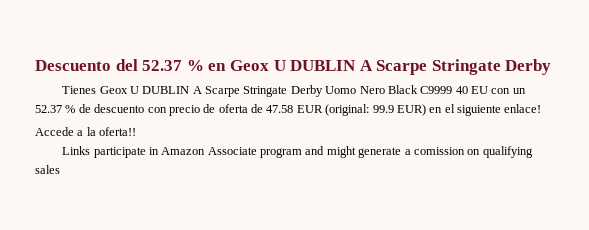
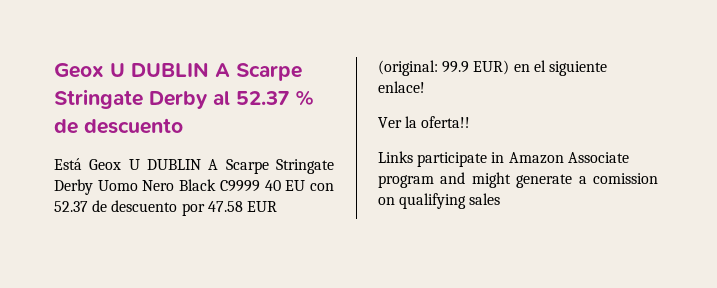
[35,59,552,75] [62,86,97,94] Descuento del 52.37 % en Geox U DUBLIN A Scarpe Stringate Derby // Tienes -> [54,62,302,81] [54,89,315,109] [54,118,183,134] [54,158,82,170] Geox U DUBLIN A Scarpe Stringate Derby al 52.37 % de descuento // Está
[512,88,526,94] [35,104,263,116] un 52.37 % de descuento con precio de oferta de -> [54,200,205,216] 52.37 de descuento por
[35,127,84,136] Accede a -> [378,117,402,128] Ver

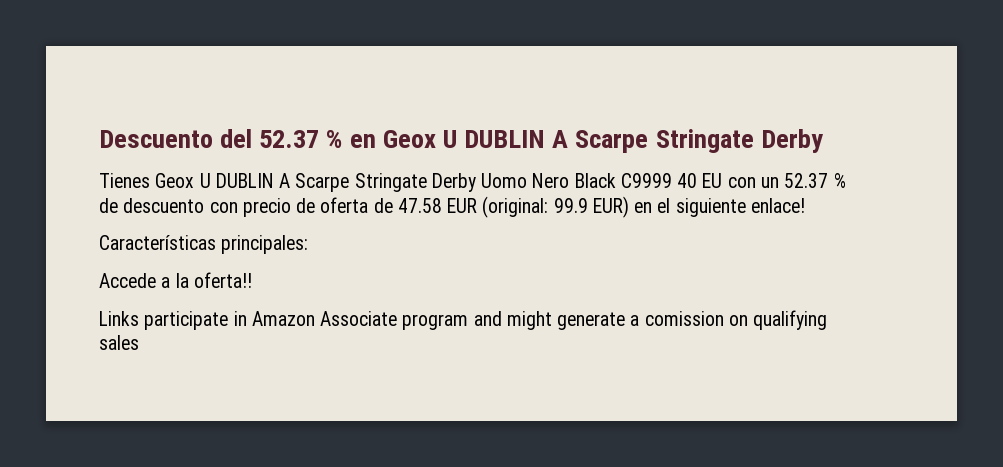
[54,62,302,81] [54,89,315,109] [54,118,183,134] [54,158,82,170] Geox U DUBLIN A Scarpe Stringate Derby al 52.37 % de descuento // Está -> [99,129,823,153] [99,173,150,188] Descuento del 52.37 % en Geox U DUBLIN A Scarpe Stringate Derby // Tienes
[54,200,205,216] 52.37 de descuento por -> [760,173,846,188] [99,197,393,217] un 52.37 % de descuento con precio de oferta de
[378,117,402,128] Ver -> [99,235,309,254] [99,273,171,288] Características principales: // Accede a

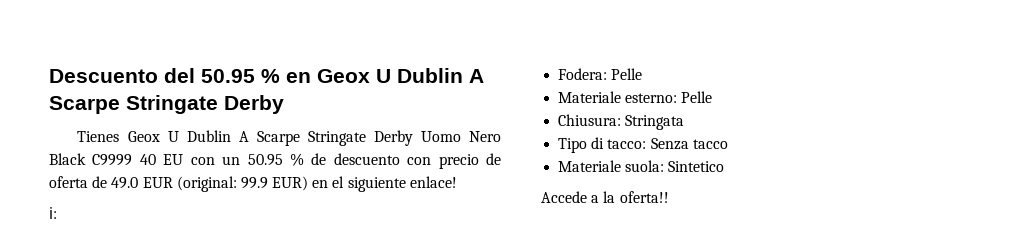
[259,130,320,148] 52.37 -> [201,69,255,83] 50.95
[464,130,546,148] DUBLIN -> [397,68,463,83] Dublin
[215,173,274,188] DUBLIN -> [186,130,231,142] Dublin
[784,173,829,188] 52.37 -> [247,154,283,166] 50.95
[397,198,442,213] 47.58 -> [111,177,139,189] 49.0
[99,235,309,254] [99,272,252,288] [99,310,828,330] [99,335,139,350] Características principales: // Accede a la oferta!! // Links participate in Amazon Associate program and might generate a comission on qualifying sales -> [49,207,57,219] [558,68,643,80] [558,91,713,103] [558,114,685,130] [558,137,728,153] [558,160,725,172] [541,191,669,203] ℹ: // Fodera: Pelle // Materiale esterno: Pelle // Chiusura: Stringata // Tipo di tacco: Senza tacco // Materiale suola: Sintetico // Accede a la oferta!!

